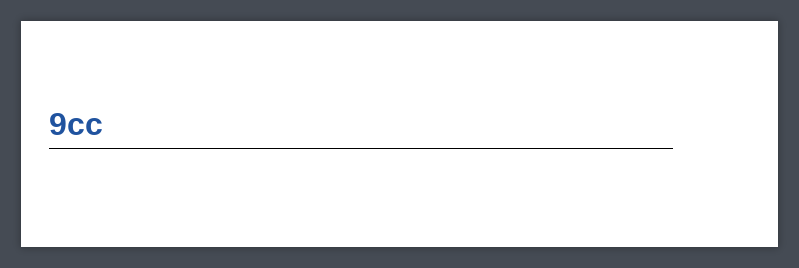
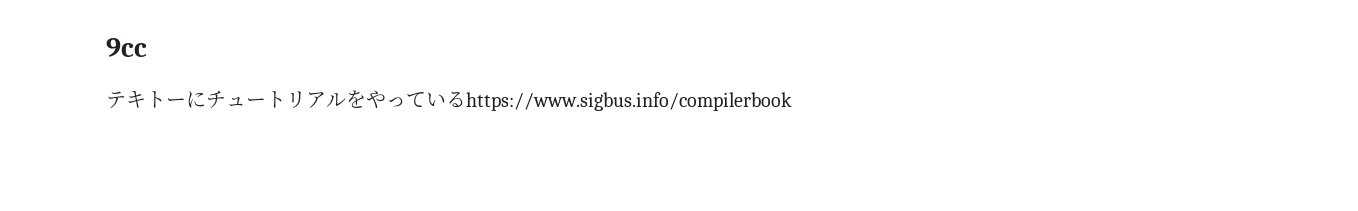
(103, 124) none -> [106,90,792,111] // テキトーにチュートリアルをやっているhttps://www.sigbus.info/compilerbook

